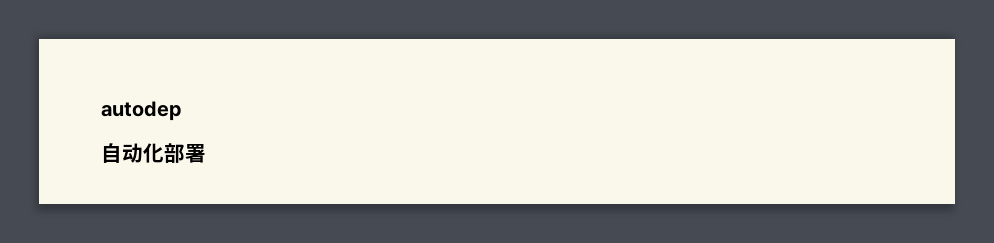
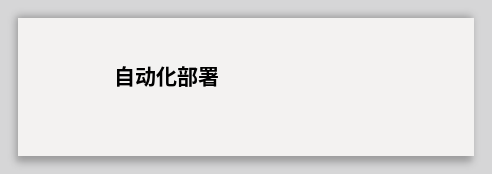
[101,101,181,121] autodep // -> (114, 76) none

